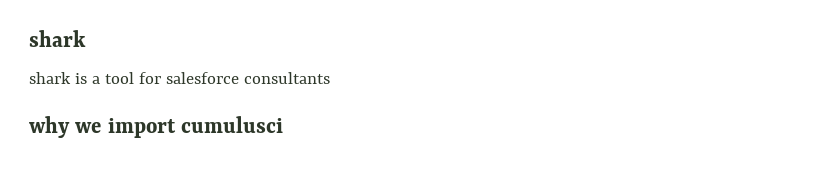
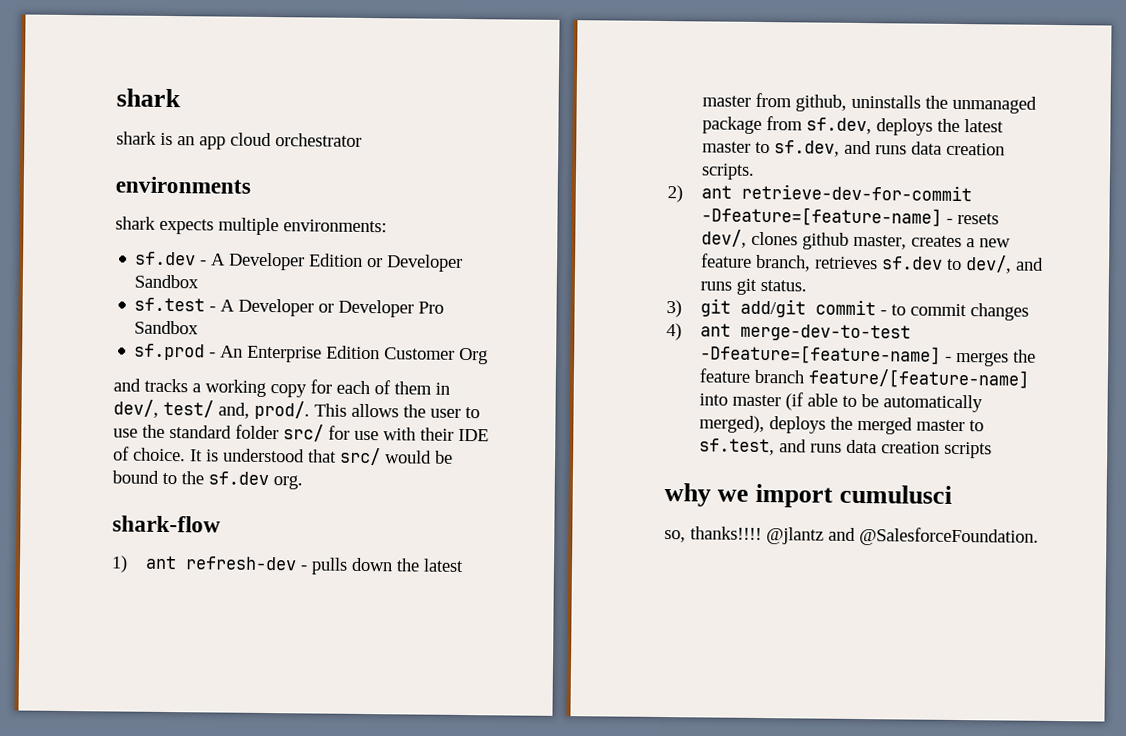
[91,72,330,84] a tool for salesforce consultants -> [177,132,362,150] [115,176,251,194] [115,216,387,236] [135,251,464,272] [134,274,200,289] [134,297,445,318] [134,320,200,335] [134,343,489,365] [113,378,450,398] [113,399,480,420] [113,424,489,442] [113,446,453,466] [112,470,303,490] [112,515,221,533] [111,555,464,575] [701,92,1037,114] [701,116,1004,136] [701,140,1005,157] [700,163,755,180] [667,183,972,203] [700,206,999,227] [700,229,1011,250] [700,253,1044,274] [699,278,807,295] [666,298,1029,321] [666,323,911,342] [699,344,1036,367] [698,368,1029,389] [698,392,983,413] [698,415,984,435] [698,438,992,459] an app cloud orchestrator // environments // shark expects multiple environments: // sf.dev - A Developer Edition or Developer Sandbox // sf.test - A Developer or Developer Pro Sandbox // sf.prod - An Enterprise Edition Customer Org // and tracks a working copy for each of them in dev/, test/ and, prod/. This allows the user to use the standard folder src/ for use with their IDE of choice. It is understood that src/ would be bound to the sf.dev org. // shark-flow // 1) ant refresh-dev - pulls down the latest master from github, uninstalls the unmanaged package from sf.dev, deploys the latest master to sf.dev, and runs data creation scripts. // 2) ant retrieve-dev-for-commit -Dfeature=[feature-name] - resets dev/, clones github master, creates a new feature branch, retrieves sf.dev to dev/, and runs git status. // 3) git add/git commit - to commit changes // 4) ant merge-dev-to-test -Dfeature=[feature-name] - merges the feature branch feature/[feature-name] into master (if able to be automatically merged), deploys the merged master to sf.test, and runs data creation scripts
(284, 124) none -> [664,526,1039,547] // so, thanks!!!! @jlantz and @SalesforceFoundation.

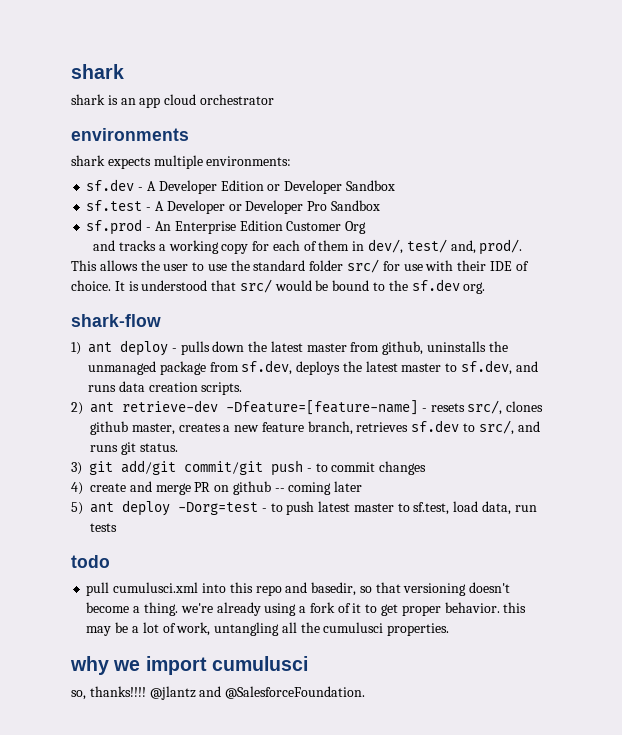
[184,556,297,571] refresh-dev -> [120,340,168,356] deploy
[740,183,972,202] retrieve-dev-for-commit -> [122,400,218,412] retrieve-dev
[700,229,747,248] dev/, -> [467,400,503,415] src/,
[964,255,1012,274] dev/, -> [478,420,514,435] src/,
[814,299,876,316] commit -> [184,460,303,476] commit/git push
[699,323,911,342] [699,344,1036,367] [698,368,1029,389] [698,392,983,413] [698,415,984,435] [698,438,992,459] ant merge-dev-to-test -Dfeature=[feature-name] - merges the feature branch feature/[feature-name] into master (if able to be automatically merged), deploys the merged master to sf.test, and runs data creation scripts -> [90,481,363,495] [71,500,537,516] [90,523,117,532] [71,555,110,568] [86,582,511,596] [86,602,527,616] [86,622,450,636] create and merge PR on github -- coming later // 5) ant deploy -Dorg=test - to push latest master to sf.test, load data, run tests // todo // pull cumulusci.xml into this repo and basedir, so that versioning doesn't become a thing. we're already using a fork of it to get proper behavior. this may be a lot of work, untangling all the cumulusci properties.

